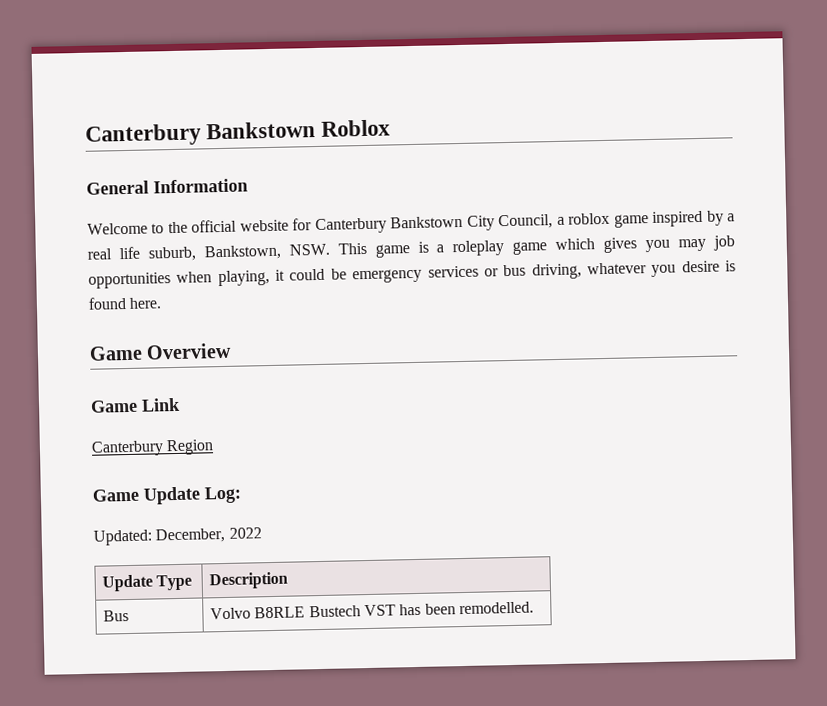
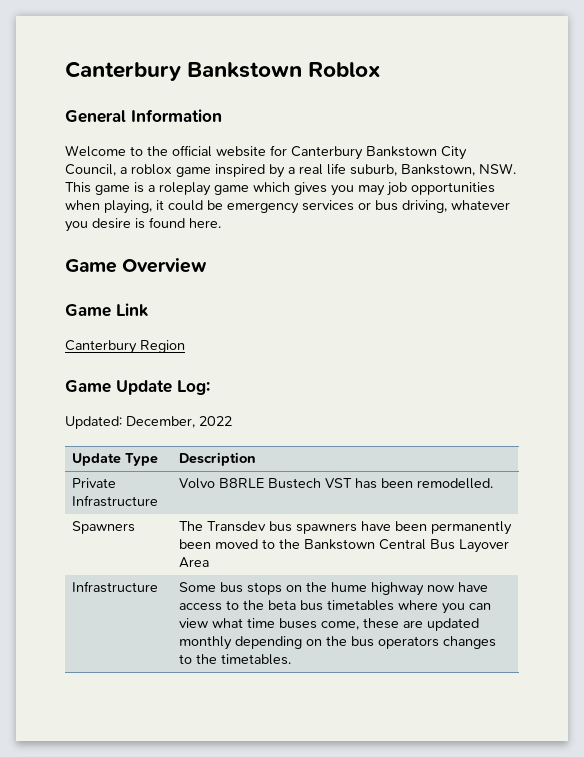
[103,610,130,622] Bus -> [72,478,117,488] [72,495,159,507] Private Infrastructure
(534, 608) none -> [72,521,136,534] [179,521,513,535] [179,539,510,553] [179,557,210,568] [72,581,159,593] [179,582,489,596] [179,600,492,614] [179,618,480,631] [179,636,497,650] [179,654,292,665] // Spawners | The Transdev bus spawners have been permanently been moved to the Bankstown Central Bus Layover Area // Infrastructure | Some bus stops on the hume highway now have access to the beta bus timetables where you can view what time buses come, these are updated monthly depending on the bus operators changes to the timetables.

